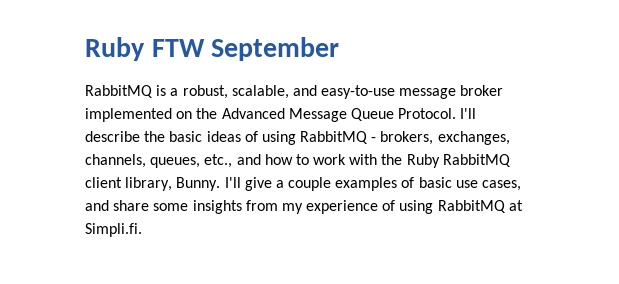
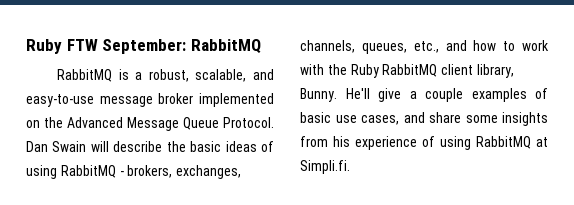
[211,37,340,61] September -> [102,39,261,54] September: RabbitMQ
[460,108,477,119] I'll -> [26,141,109,152] Dan Swain will
[224,177,241,188] I'll -> [345,88,370,99] He'll
[281,203,303,214] my -> [333,136,350,147] his

